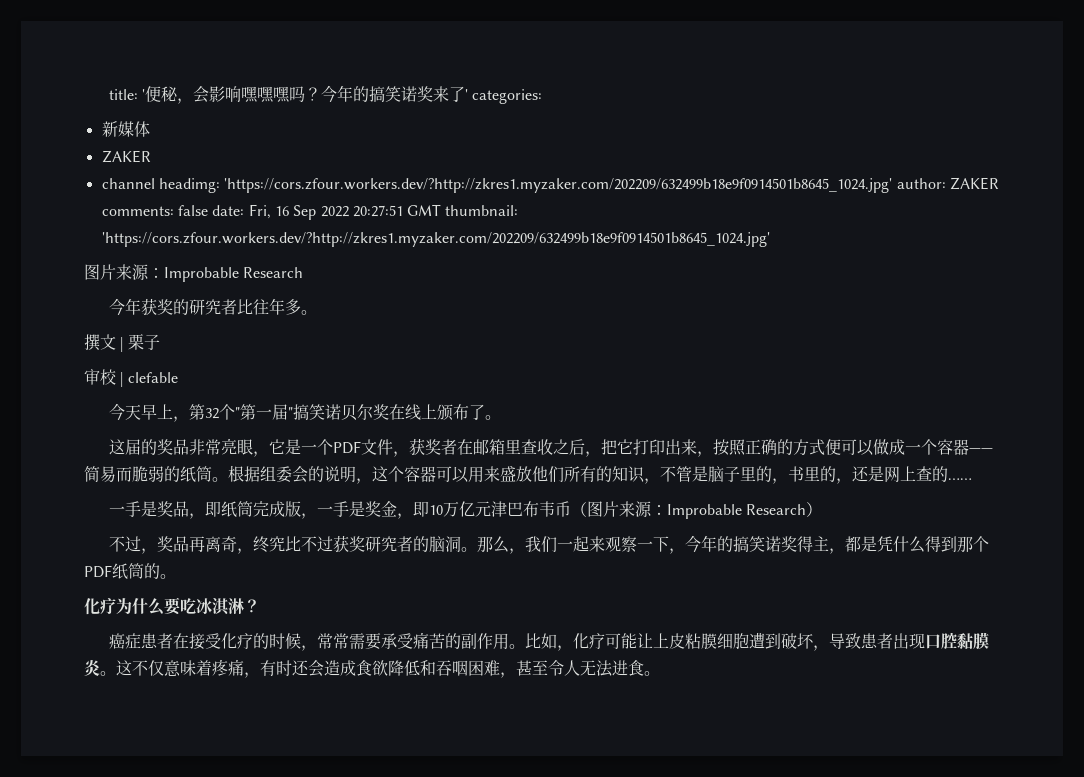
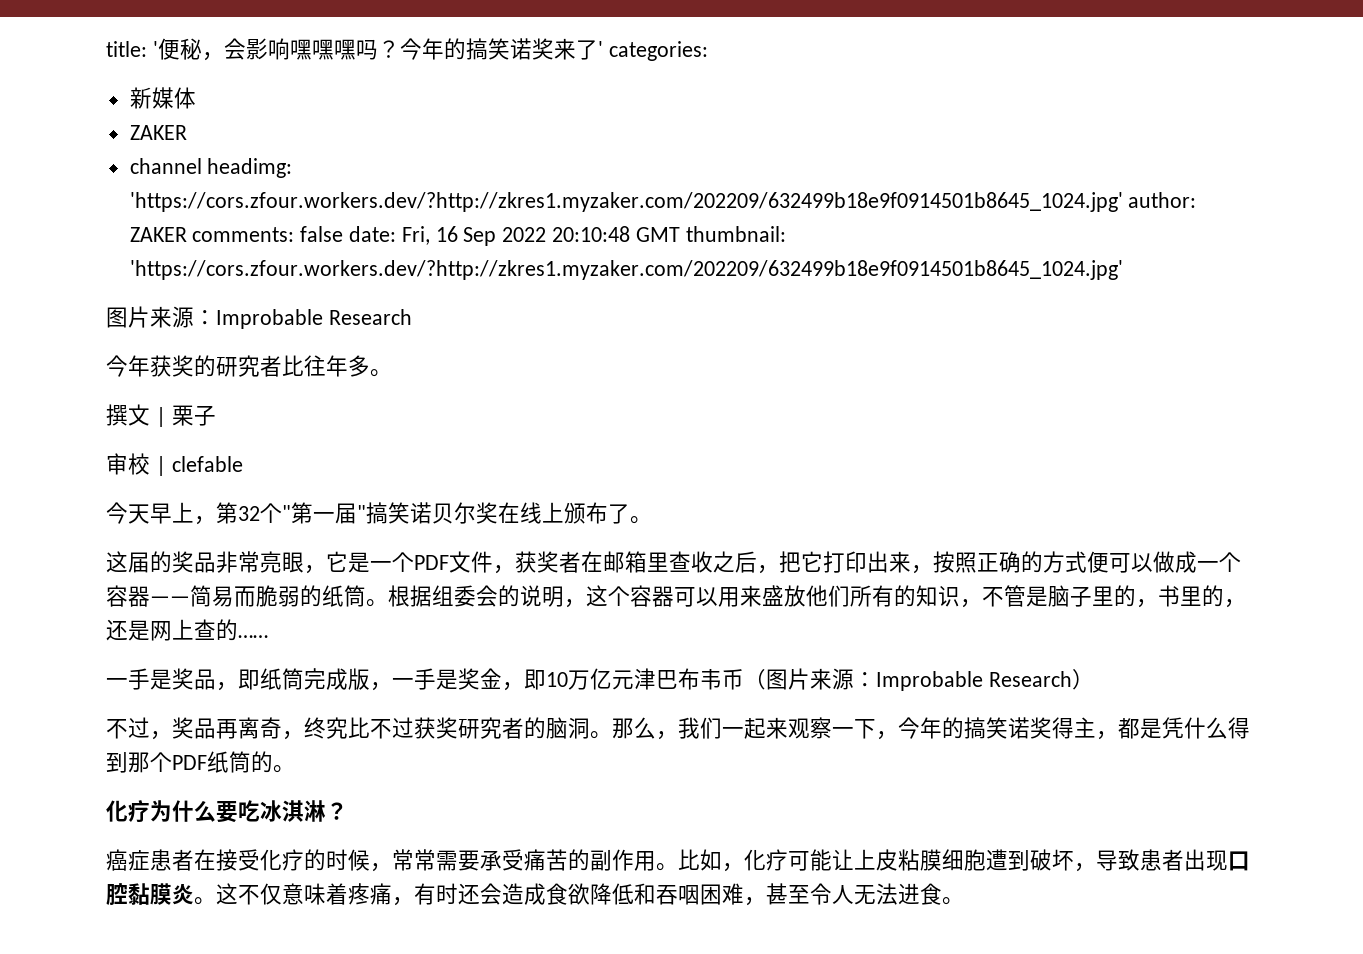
[352,205,403,217] 20:27:51 -> [552,226,631,242] 20:10:48

